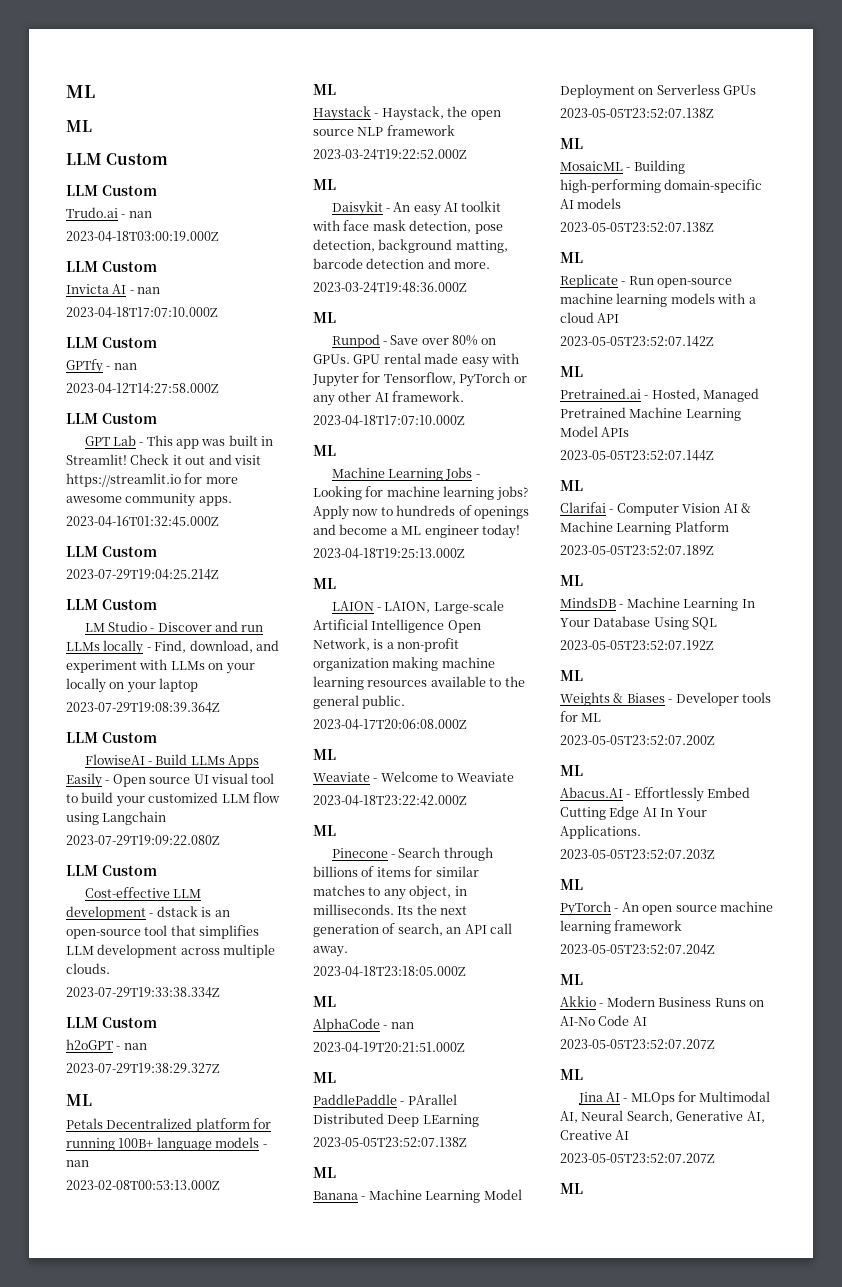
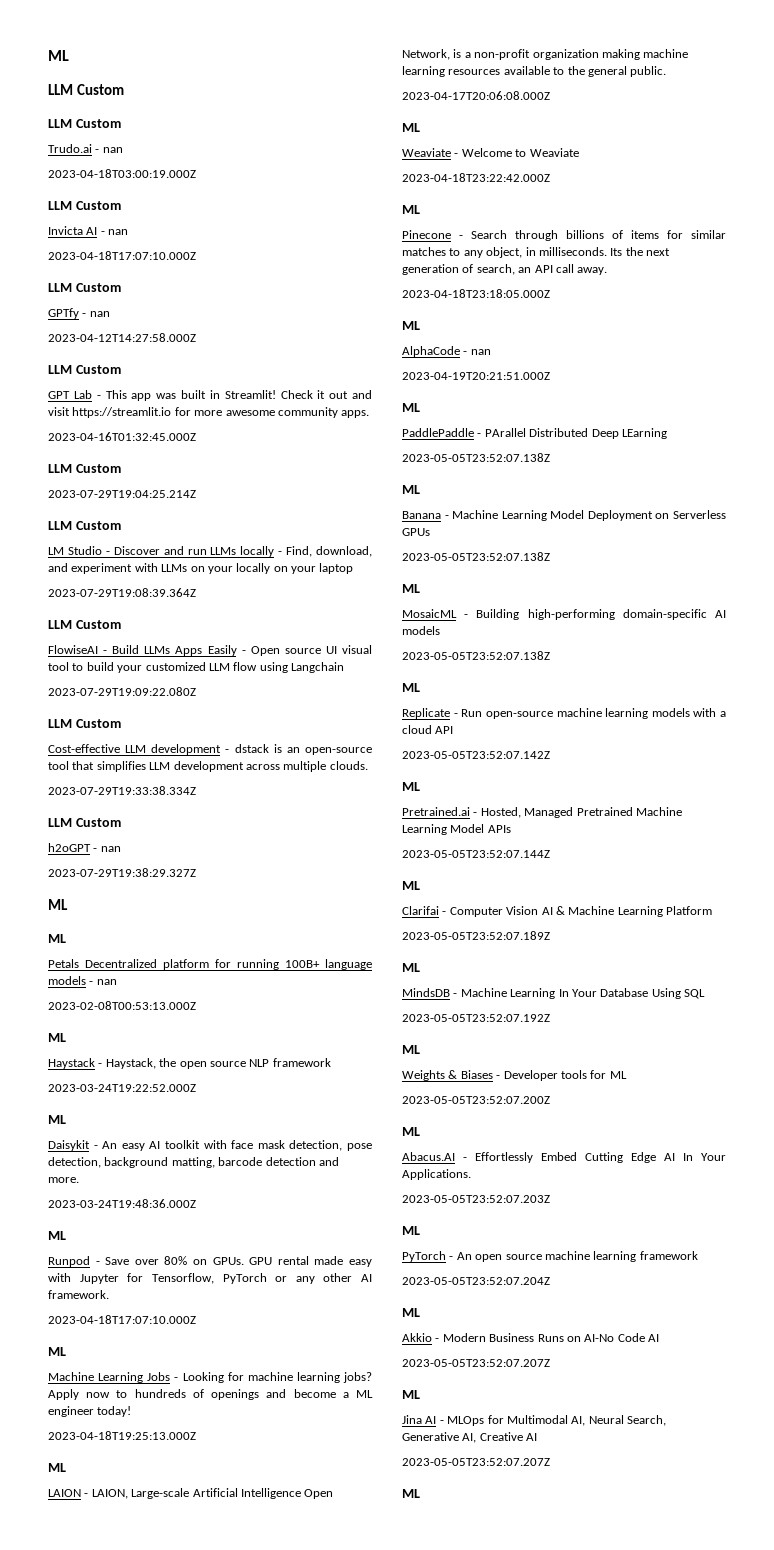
[66,85,95,98] [66,120,92,132] ML // ML -> [48,50,69,61] ML
(92, 1100) none -> [48,934,66,943] // ML

